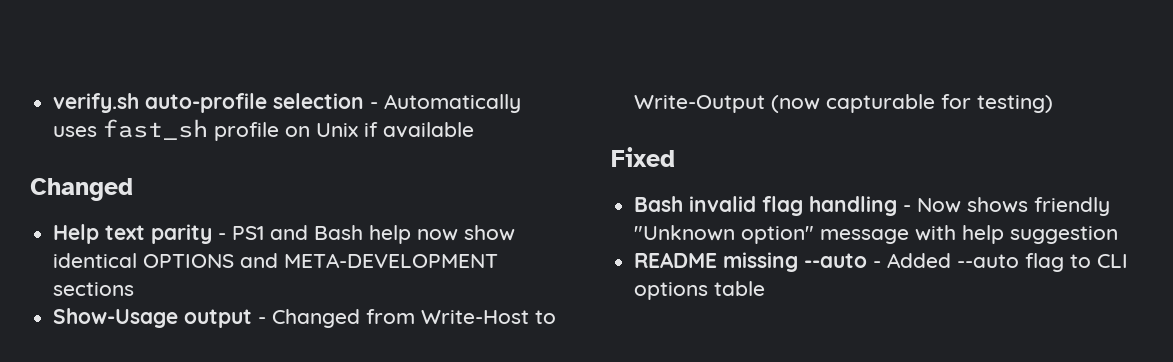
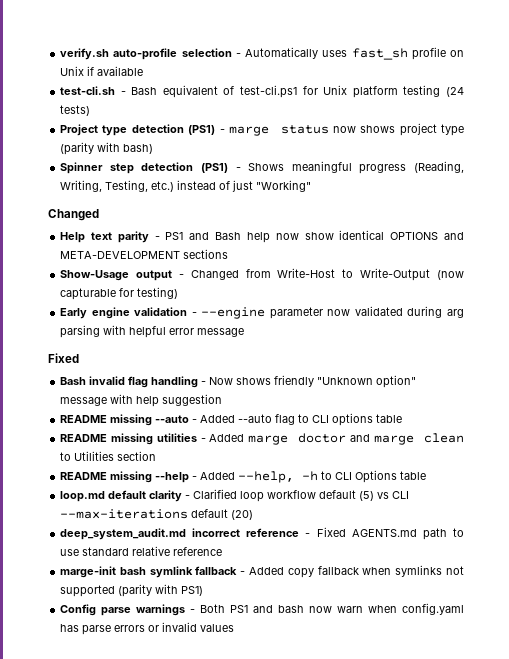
(475, 130) none -> [60,85,464,98] [60,105,91,116] [60,123,464,136] [60,142,154,155] [60,161,465,174] [60,180,312,192] // test-cli.sh - Bash equivalent of test-cli.ps1 for Unix platform testing (24 tests) // Project type detection (PS1) - marge status now shows project type (parity with bash) // Spinner step detection (PS1) - Shows meaningful progress (Reading, Writing, Testing, etc.) instead of just "Working"
(1054, 104) none -> [60,306,464,319] [60,325,245,338] // Early engine validation - --engine parameter now validated during arg parsing with helpful error message
(766, 288) none -> [60,433,464,445] [60,451,157,461] [60,470,427,483] [60,489,410,502] [60,509,254,520] [60,527,464,540] [60,546,223,556] [60,565,464,578] [60,584,204,597] [60,603,465,616] [60,622,235,635] // README missing utilities - Added marge doctor and marge clean to Utilities section // README missing --help - Added --help, -h to CLI Options table // loop.md default clarity - Clarified loop workflow default (5) vs CLI --max-iterations default (20) // deep_system_audit.md incorrect reference - Fixed AGENTS.md path to use standard relative reference // marge-init bash symlink fallback - Added copy fallback when symlinks not supported (parity with PS1) // Config parse warnings - Both PS1 and bash now warn when config.yaml has parse errors or invalid values

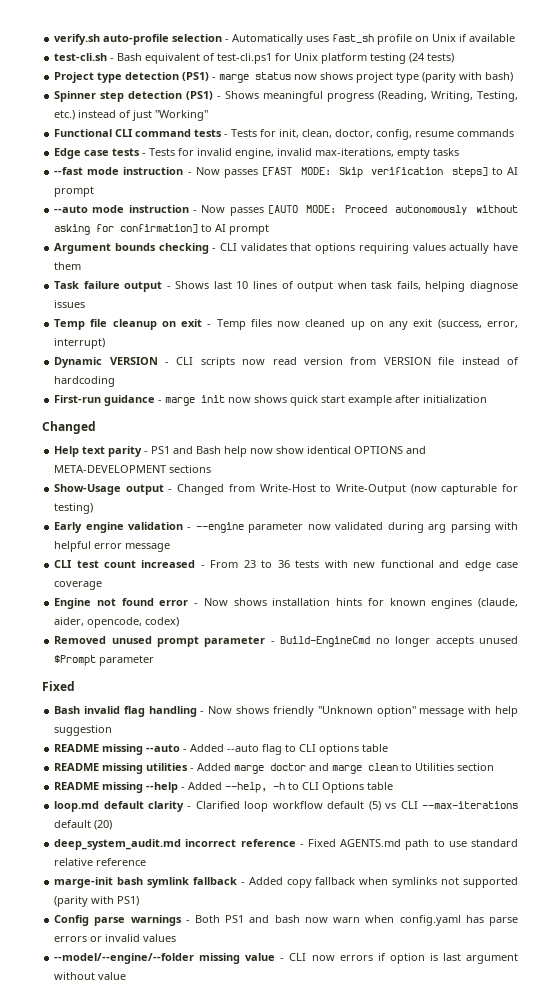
(312, 186) none -> [54,129,515,140] [54,148,460,159] [54,167,518,178] [54,186,95,197] [54,205,519,216] [54,224,270,235] [54,243,518,254] [54,262,82,270] [54,281,518,292] [54,300,86,308] [54,319,518,330] [54,338,106,349] [54,357,519,368] [54,376,116,387] [54,395,488,406] // Functional CLI command tests - Tests for init, clean, doctor, config, resume commands // Edge case tests - Tests for invalid engine, invalid max-iterations, empty tasks // --fast mode instruction - Now passes [FAST MODE: Skip verification steps] to AI prompt // --auto mode instruction - Now passes [AUTO MODE: Proceed autonomously without asking for confirmation] to AI prompt // Argument bounds checking - CLI validates that options requiring values actually have them // Task failure output - Shows last 10 lines of output when task fails, helping diagnose issues // Temp file cleanup on exit - Temp files now cleaned up on any exit (success, error, interrupt) // Dynamic VERSION - CLI scripts now read version from VERSION file instead of hardcoding // First-run guidance - marge init now shows quick start example after initialization
(245, 332) none -> [54,560,518,571] [54,581,103,590] [54,598,518,609] [54,617,180,628] [54,636,518,647] [54,655,155,666] // CLI test count increased - From 23 to 36 tests with new functional and edge case coverage // Engine not found error - Now shows installation hints for known engines (claude, aider, opencode, codex) // Removed unused prompt parameter - Build-EngineCmd no longer accepts unused $Prompt parameter
(235, 628) none -> [54,953,518,964] [54,972,127,980] // --model/--engine/--folder missing value - CLI now errors if option is last argument without value

